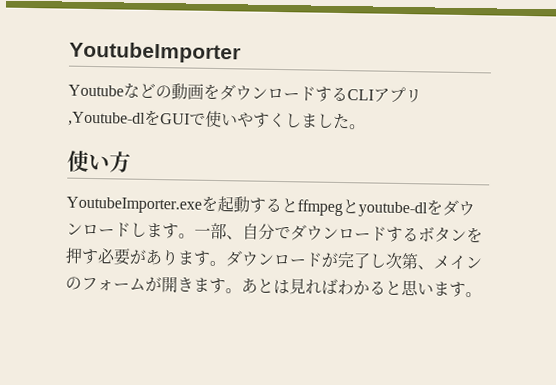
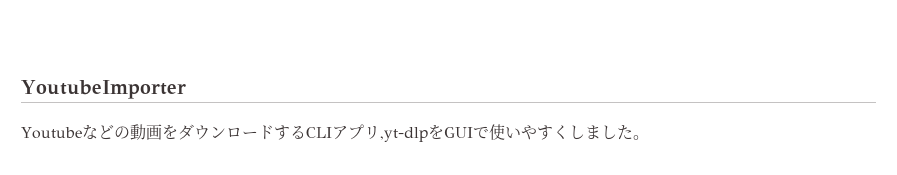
[68,111,146,127] ,Youtube-dl -> [379,127,428,142] ,yt-dlp
[67,150,131,173] [66,195,475,218] [66,222,483,244] [65,247,483,271] [65,276,482,298] // 使い方 // YoutubeImporter.exeを起動するとffmpegとyoutube-dlをダウンロードします。一部、自分でダウンロードするボタンを押す必要があります。ダウンロードが完了し次第、メインのフォームが開きます。あとは見ればわかると思います。 -> (649, 137) none

